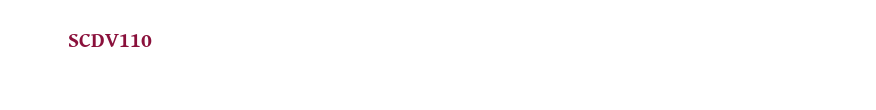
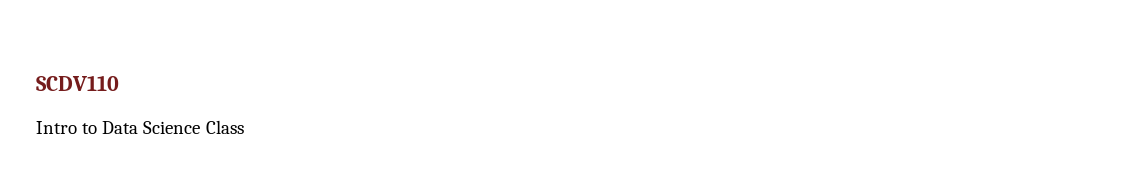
(152, 40) none -> [36,120,244,134] // Intro to Data Science Class

